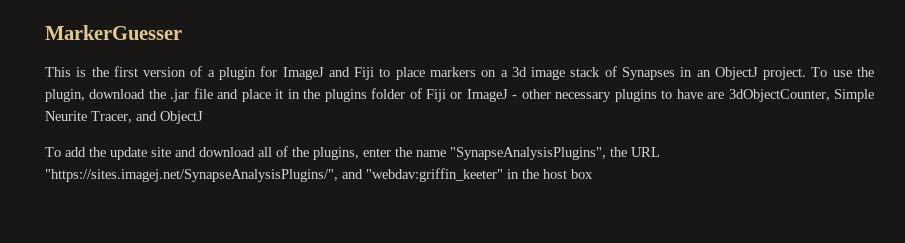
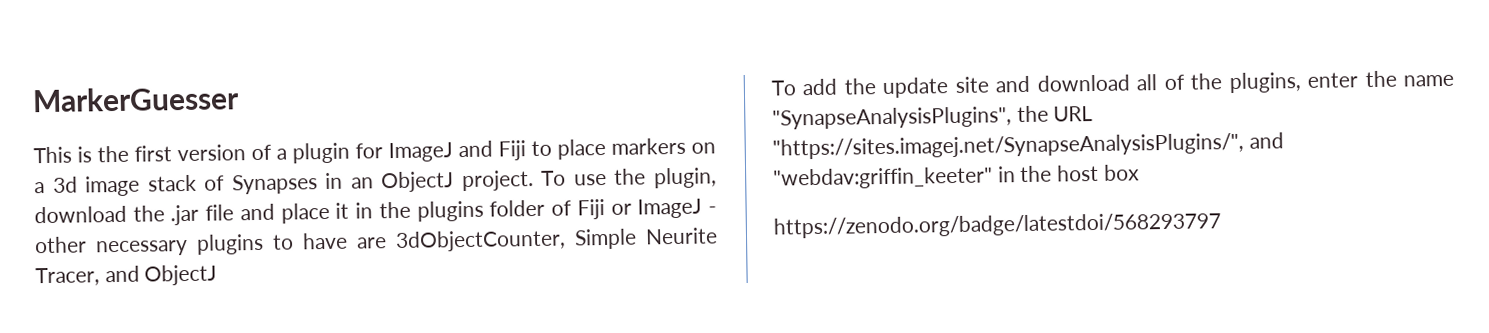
(593, 174) none -> [773,212,1221,239] // https://zenodo.org/badge/latestdoi/568293797

